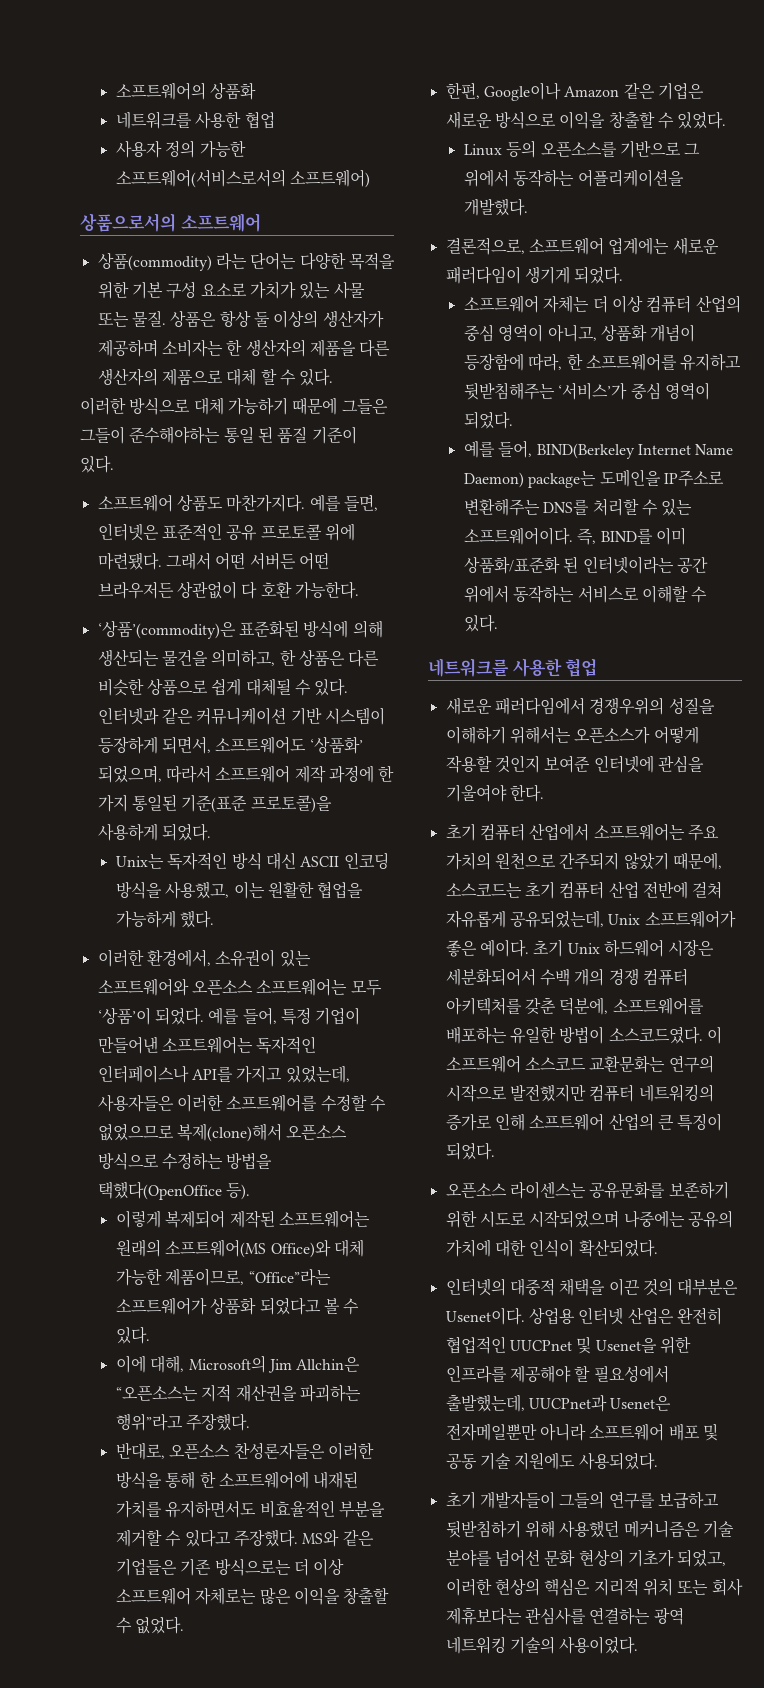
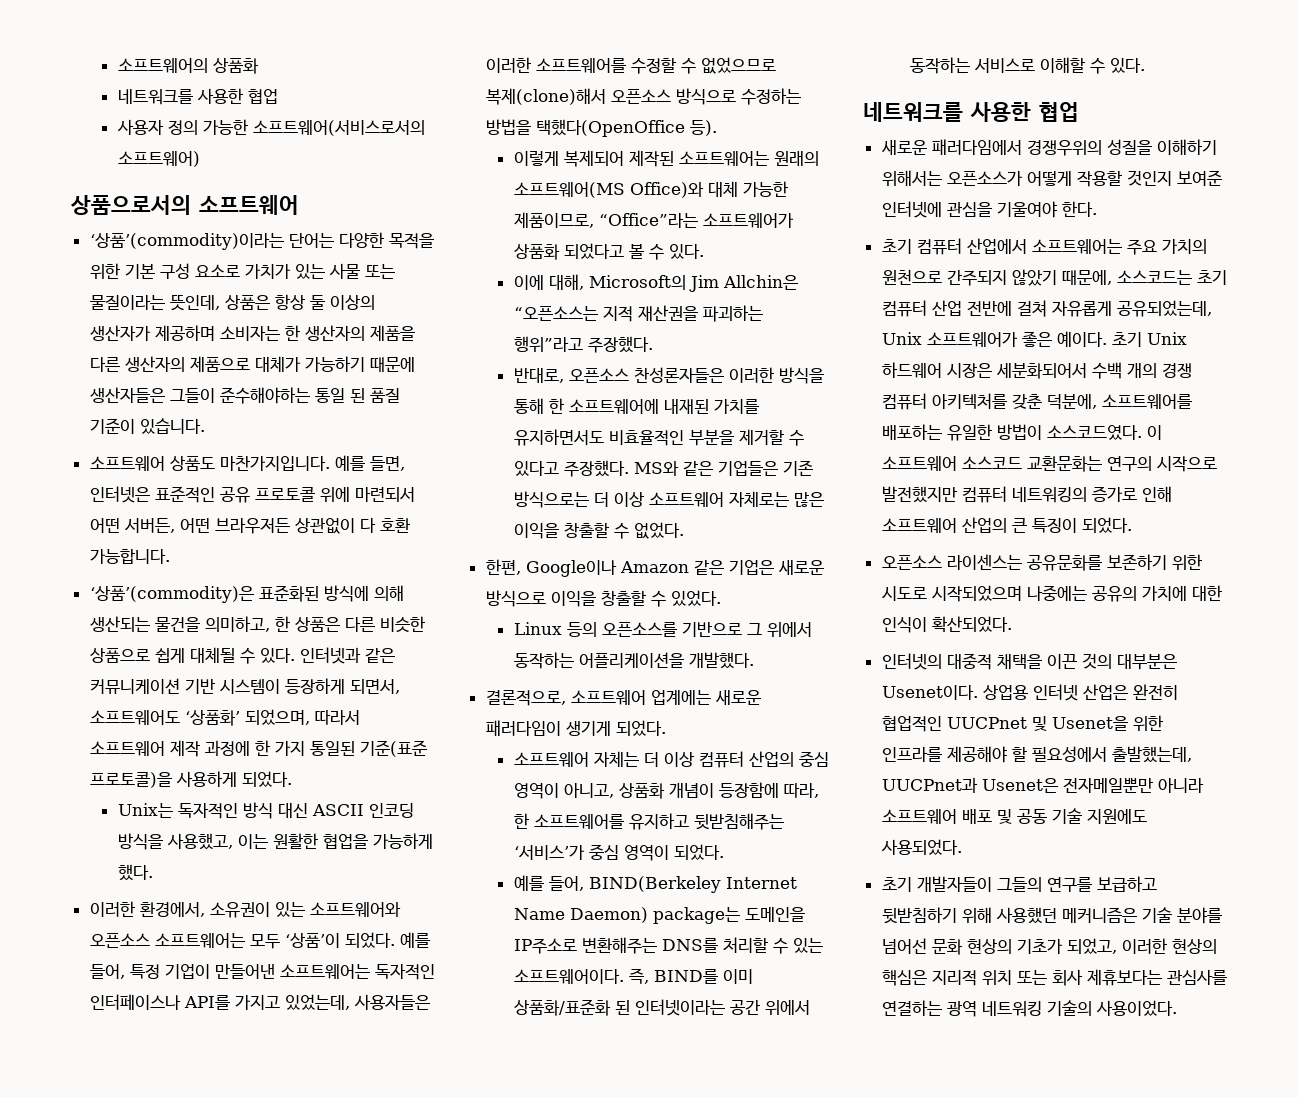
[97,252,247,271] 상품(commodity) 라는 -> [89,233,284,250] ‘상품’(commodity)이라는
[131,310,166,327] 물질. -> [89,295,220,311] 물질이라는 뜻인데,
[226,368,334,386] [80,397,224,415] 대체 할 수 있다. // 이러한 방식으로 대체 -> [254,356,301,372] 대체가
[341,399,388,414] 그들은 -> [89,387,165,403] 생산자들은
[80,455,114,473] 있다. -> [139,418,205,434] 있습니다.
[226,494,306,512] 마찬가지다. -> [219,456,330,471] 마찬가지입니다.
[97,552,296,570] 마련됐다. 그래서 어떤 서버든 -> [354,487,415,502] [89,518,175,533] 마련되서 어떤 서버든,
[294,581,359,599] 가능한다. -> [89,548,170,564] 가능합니다.

